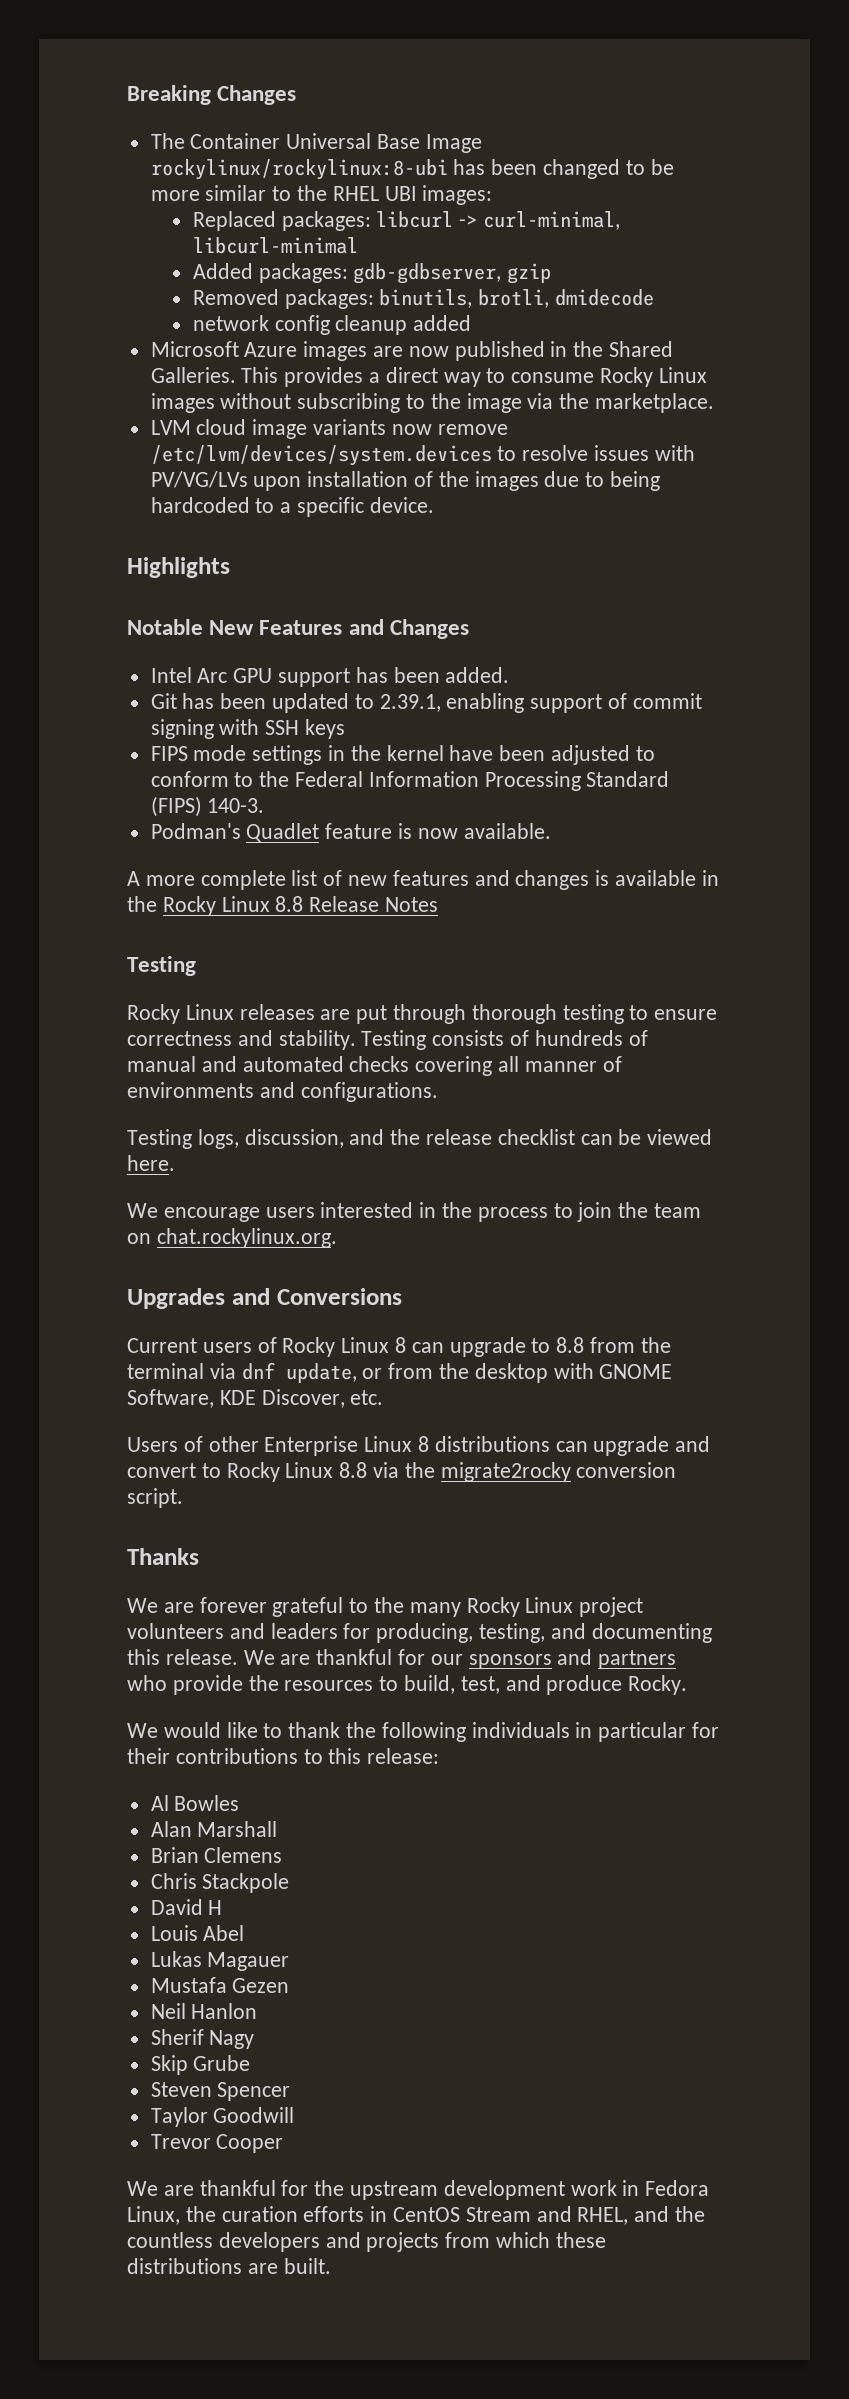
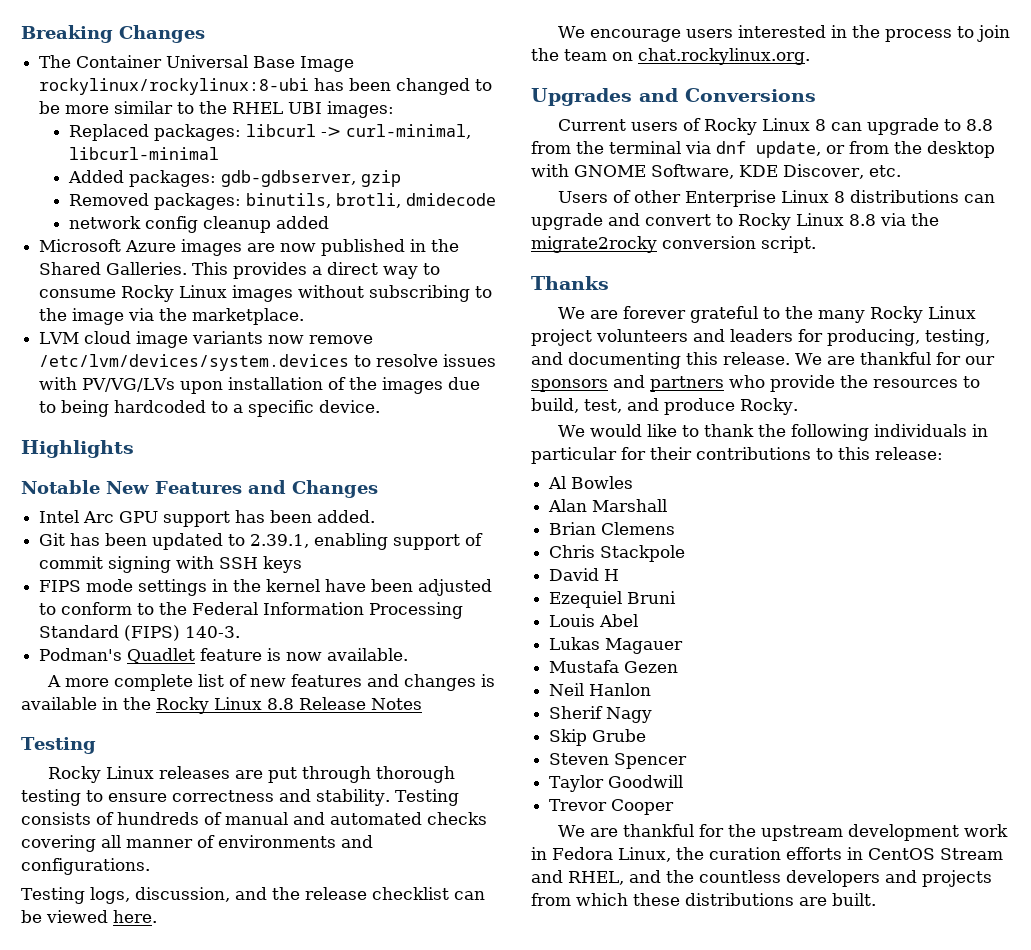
(223, 1907) none -> [549,591,677,608] // Ezequiel Bruni

